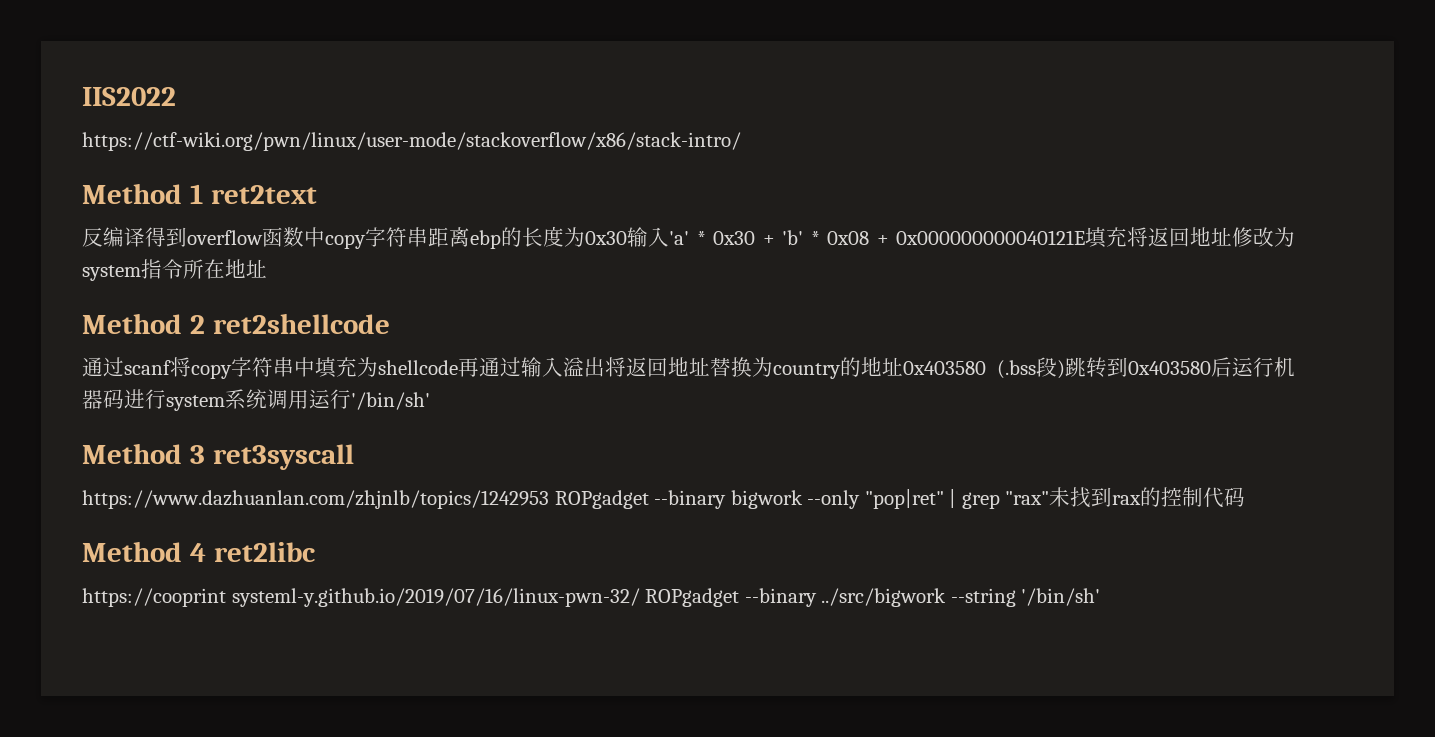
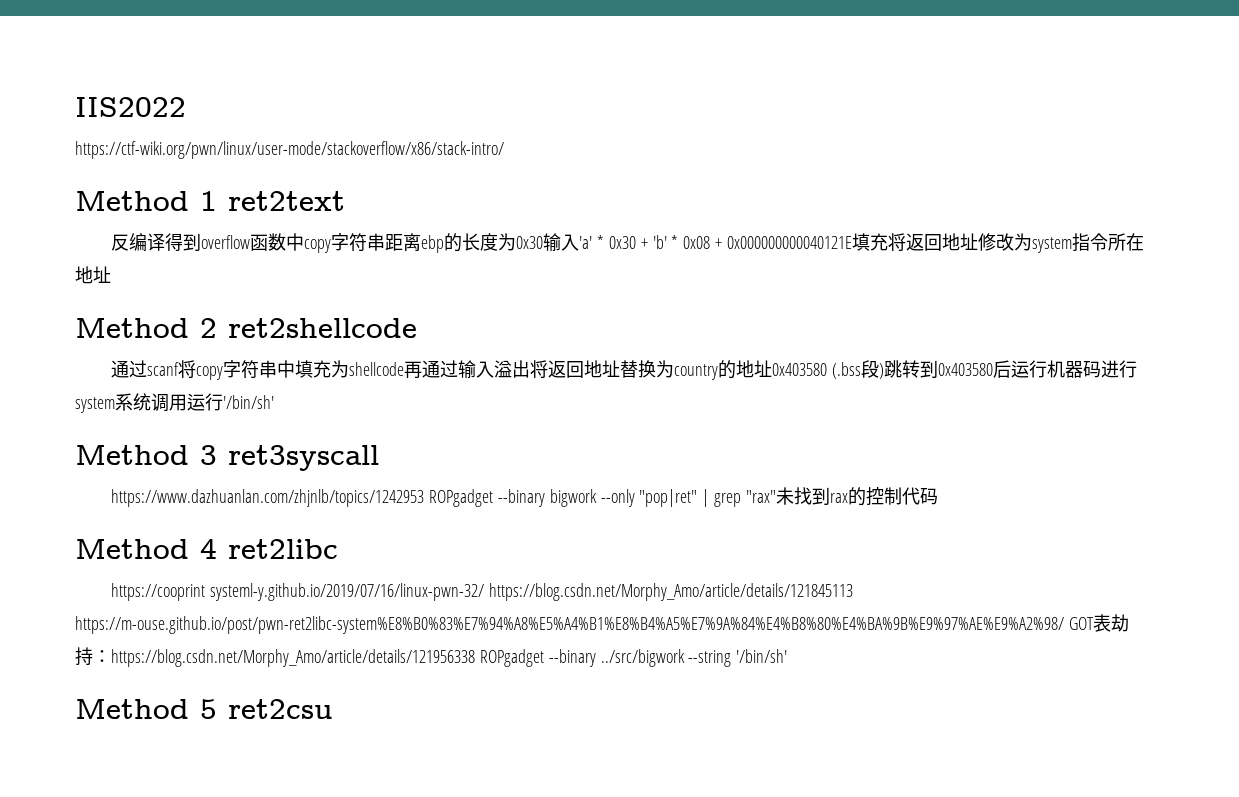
(640, 597) none -> [488,583,853,601] [75,614,1129,634] [75,647,475,667] https://blog.csdn.net/Morphy_Amo/article/details/121845113 https://m-ouse.github.io/post/pwn-ret2libc-system%E8%B0%83%E7%94%A8%E5%A4%B1%E8%B4%A5%E7%9A%84%E4%B8%80%E4%BA%9B%E9%97%AE%E9%A2%98/ GOT表劫持：https://blog.csdn.net/Morphy_Amo/article/details/121956338
(1101, 597) none -> [75,699,333,719] // Method 5 ret2csu

